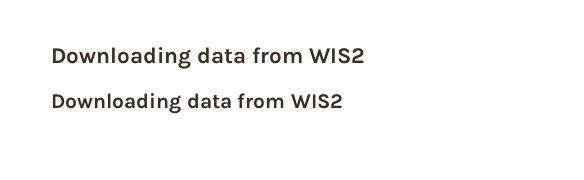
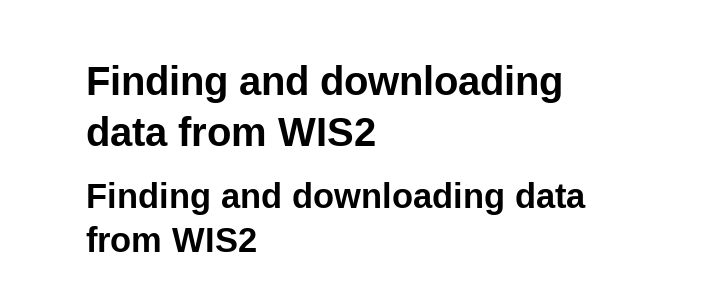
[51,47,191,69] Downloading -> [86,65,563,103] Finding and downloading
[51,93,181,114] Downloading -> [86,182,505,215] Finding and downloading

